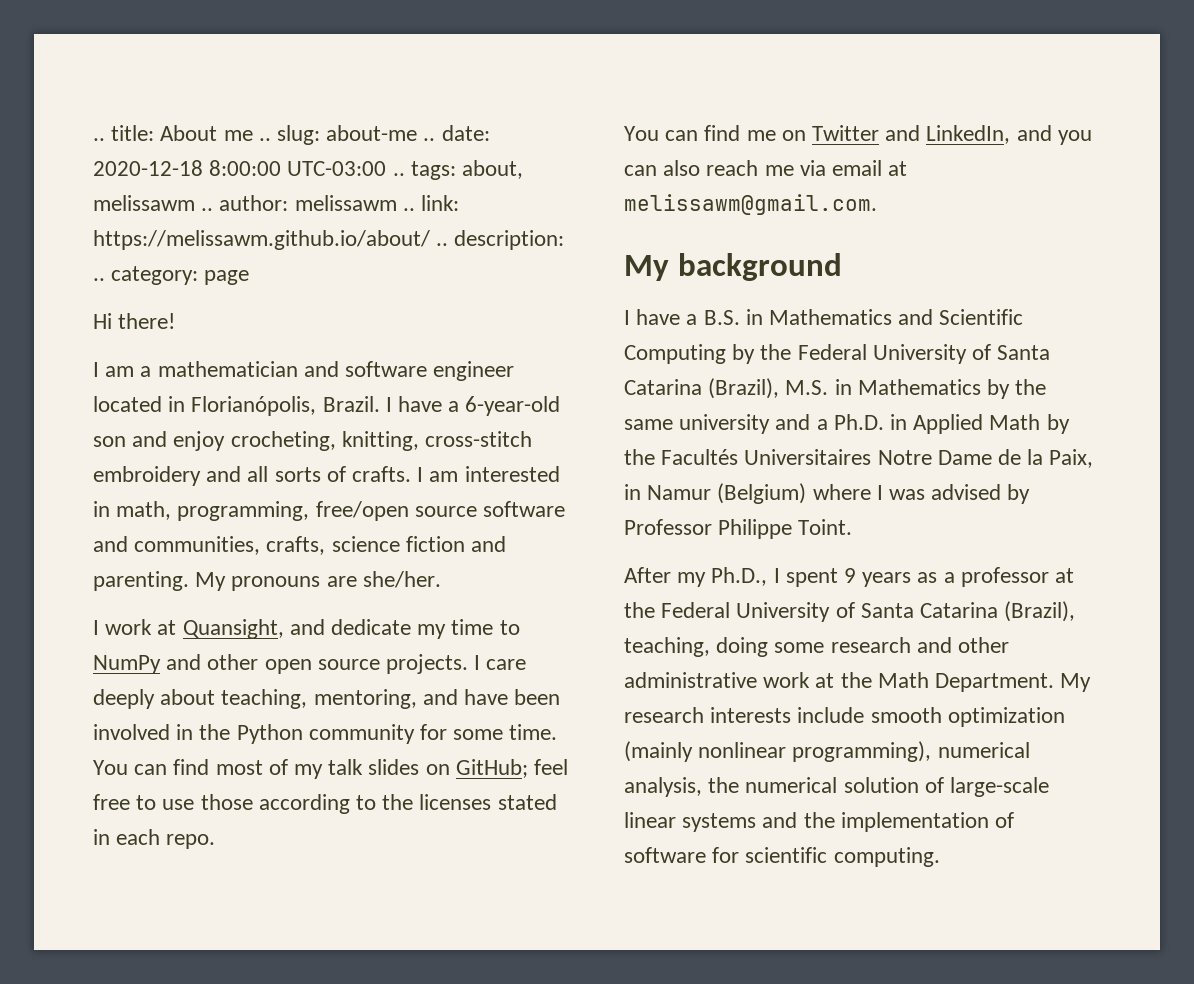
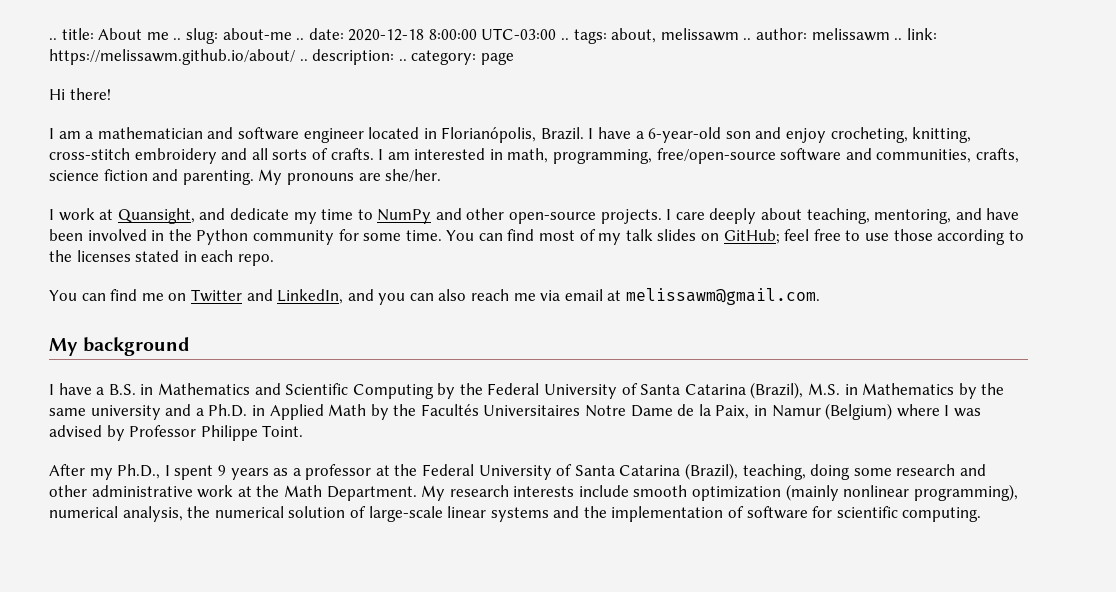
[315,501,477,521] free/open source -> [656,148,776,164] free/open-source
[264,659,380,674] open source -> [509,212,597,224] open-source

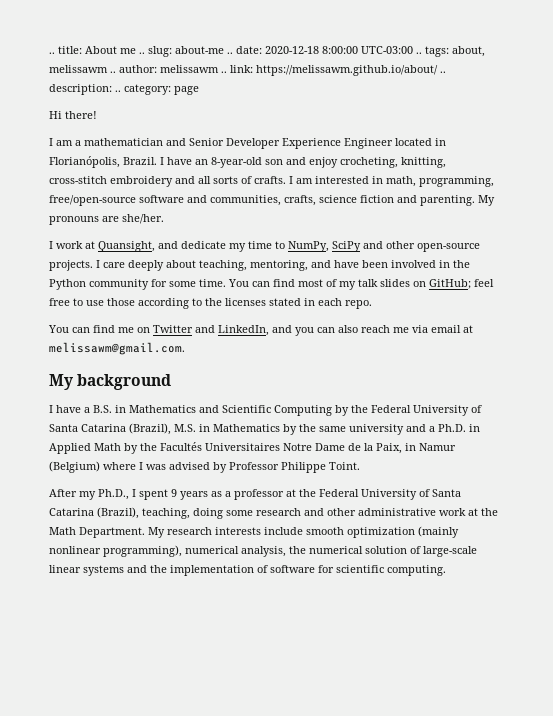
[237,127,364,143] software engineer -> [189,138,393,149] Senior Developer Experience Engineer
[635,127,722,143] a 6-year-old -> [195,157,262,168] an 8-year-old
[377,209,432,224] NumPy -> [288,241,361,252] NumPy, SciPy

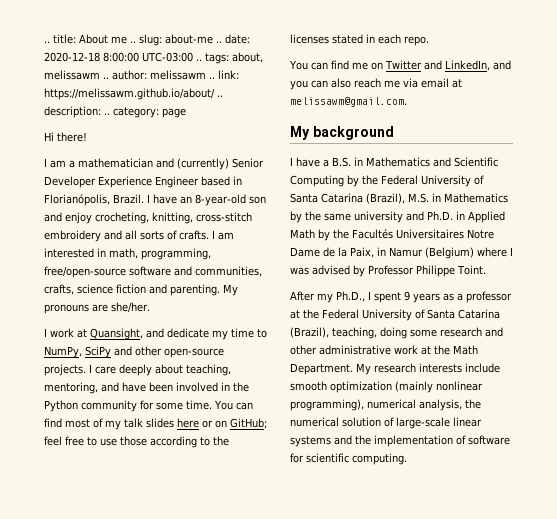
(186, 142) none -> [177,158,229,170] (currently)
[395,138,432,146] located -> [201,176,230,186] based
(410, 283) none -> [177,418,213,428] here or
[429,426,435,432] a -> (424, 216) none

